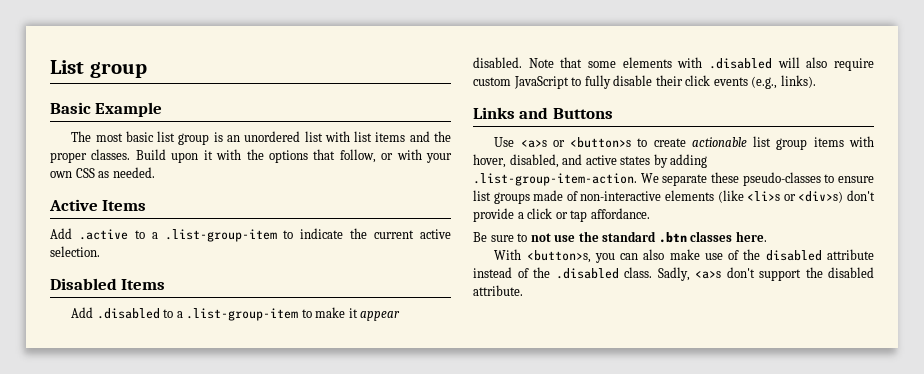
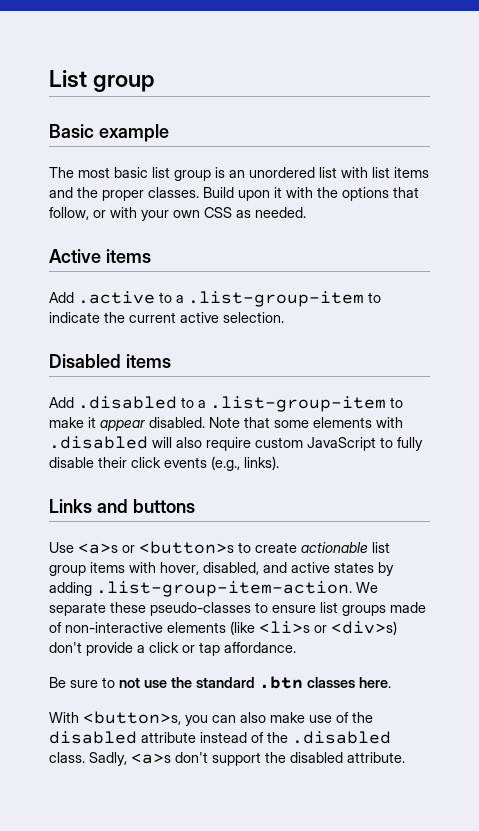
[95,102,163,117] Example -> [98,124,169,142] example
[102,200,147,211] Items -> [105,249,151,263] items
[121,279,166,290] Items -> [125,354,171,368] items
[552,108,613,119] Buttons -> [132,499,195,513] buttons

